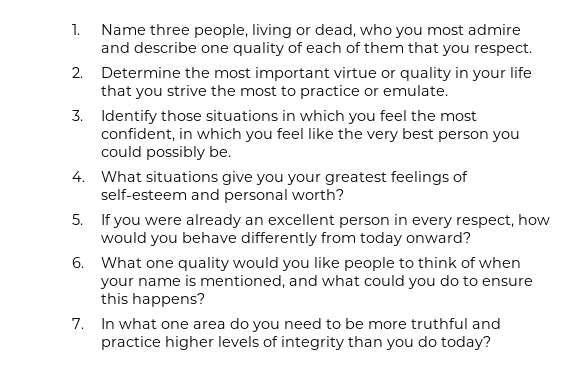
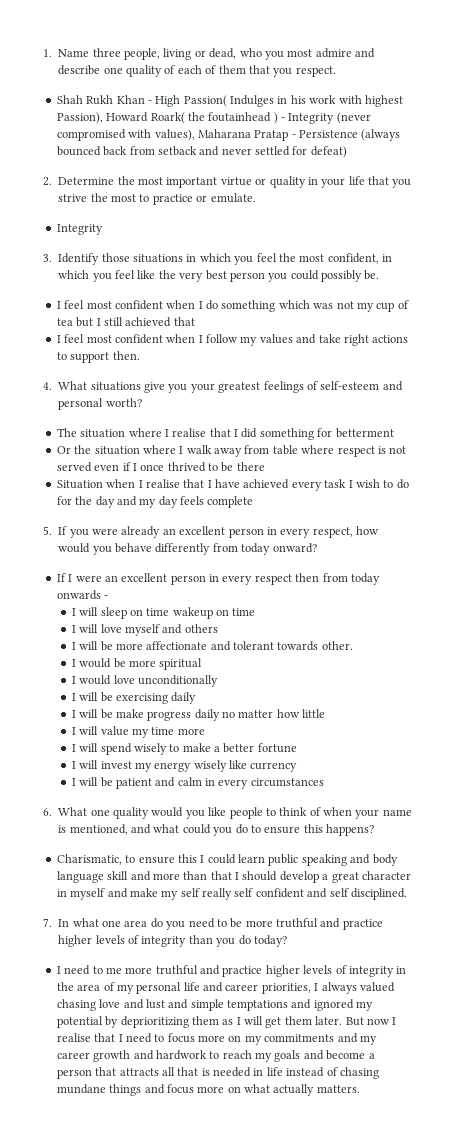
(532, 49) none -> [56,95,403,107] [56,112,371,124] [56,129,401,141] [56,146,347,158] // Shah Rukh Khan - High Passion( Indulges in his work with highest Passion), Howard Roark( the foutainhead ) - Integrity (never compromised with values), Maharana Pratap - Persistence (always bounced back from setback and never settled for defeat)
(448, 90) none -> [56,224,103,235] // Integrity
(231, 151) none -> [56,300,409,312] [56,317,195,327] [56,334,409,346] [56,351,140,363] // I feel most confident when I do something which was not my cup of tea but I still achieved that // I feel most confident when I follow my values and take right actions to support then.
(344, 194) none -> [56,428,394,440] [56,445,407,457] [56,462,265,472] [56,479,409,491] [56,496,254,508] // The situation where I realise that I did something for betterment // Or the situation where I walk away from table where respect is not served even if I once thrived to be there // Situation when I realise that I have achieved every task I wish to do for the day and my day feels complete
(471, 237) none -> [56,573,380,585] [56,590,109,600] [71,607,256,619] [71,624,218,636] [71,641,353,651] [71,658,203,670] [71,675,218,687] [71,692,197,704] [71,709,326,721] [71,726,205,738] [71,743,297,755] [71,760,298,772] [71,777,324,789] // If I were an excellent person in every respect then from today onwards - // I will sleep on time wakeup on time // I will love myself and others // I will be more affectionate and tolerant towards other. // I would be more spiritual // I would love unconditionally // I will be exercising daily // I will be make progress daily no matter how little // I will value my time more // I will spend wisely to make a better fortune // I will invest my energy wisely like currency // I will be patient and calm in every circumstances
(205, 300) none -> [56,854,398,866] [56,871,411,883] [56,888,407,900] // Charismatic, to ensure this I could learn public speaking and body language skill and more than that I should develop a great character in myself and make my self really self confident and self disciplined.
(491, 343) none -> [56,965,407,977] [56,982,395,994] [56,999,374,1011] [56,1016,397,1028] [56,1033,377,1045] [56,1050,375,1062] [56,1067,379,1079] [56,1084,360,1096] // I need to me more truthful and practice higher levels of integrity in the area of my personal life and career priorities, I always valued chasing love and lust and simple temptations and ignored my potential by deprioritizing them as I will get them later. But now I realise that I need to focus more on my commitments and my career growth and hardwork to reach my goals and become a person that attracts all that is needed in life instead of chasing mundane things and focus more on what actually matters.

